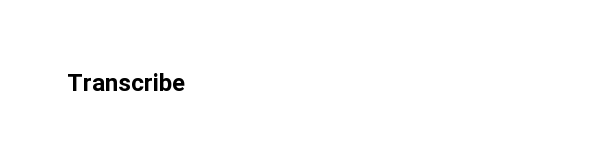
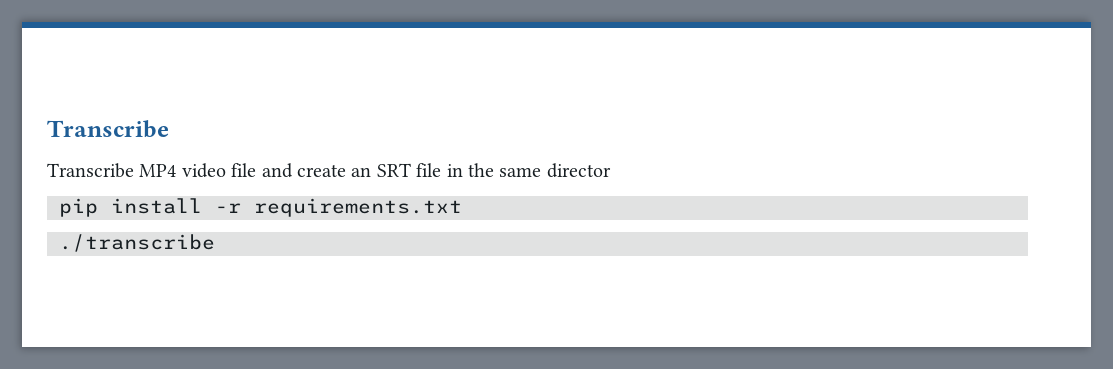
[67,73,185,91] Transcribe -> [47,120,169,138] [47,163,611,178] [59,198,462,217] [59,234,215,252] Transcribe // Transcribe MP4 video file and create an SRT file in the same director // pip install -r requirements.txt // ./transcribe

